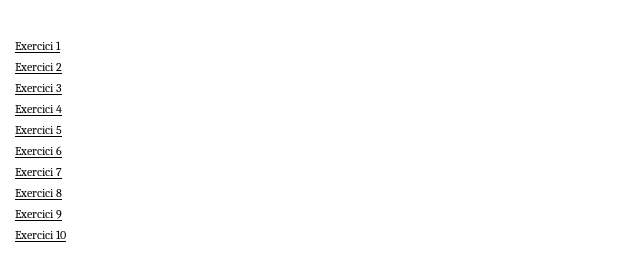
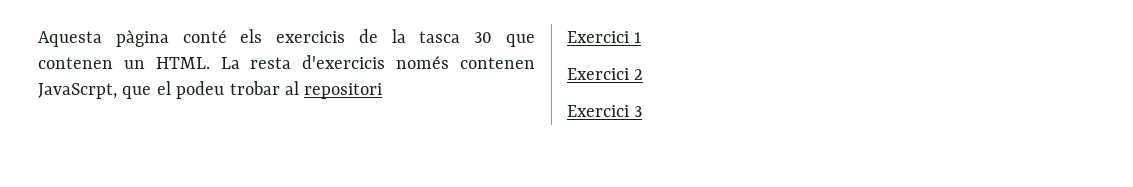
(15, 46) none -> [38,29,535,47] [38,55,535,69] [38,81,383,99] Aquesta pàgina conté els exercicis de la tasca 30 que contenen un HTML. La resta d'exercicis només contenen JavaScrpt, que el podeu trobar al repositori //
[15,105,63,113] [15,126,63,134] [15,146,63,155] [15,168,63,176] [15,189,63,197] [15,210,63,219] [15,230,67,239] // Exercici 4 // Exercici 5 // Exercici 6 // Exercici 7 // Exercici 8 // Exercici 9 // Exercici 10 -> (643, 111) none

